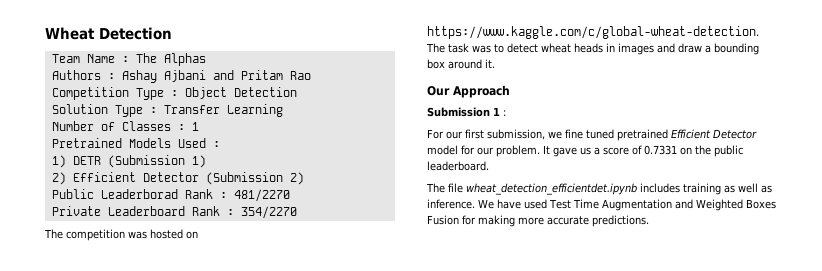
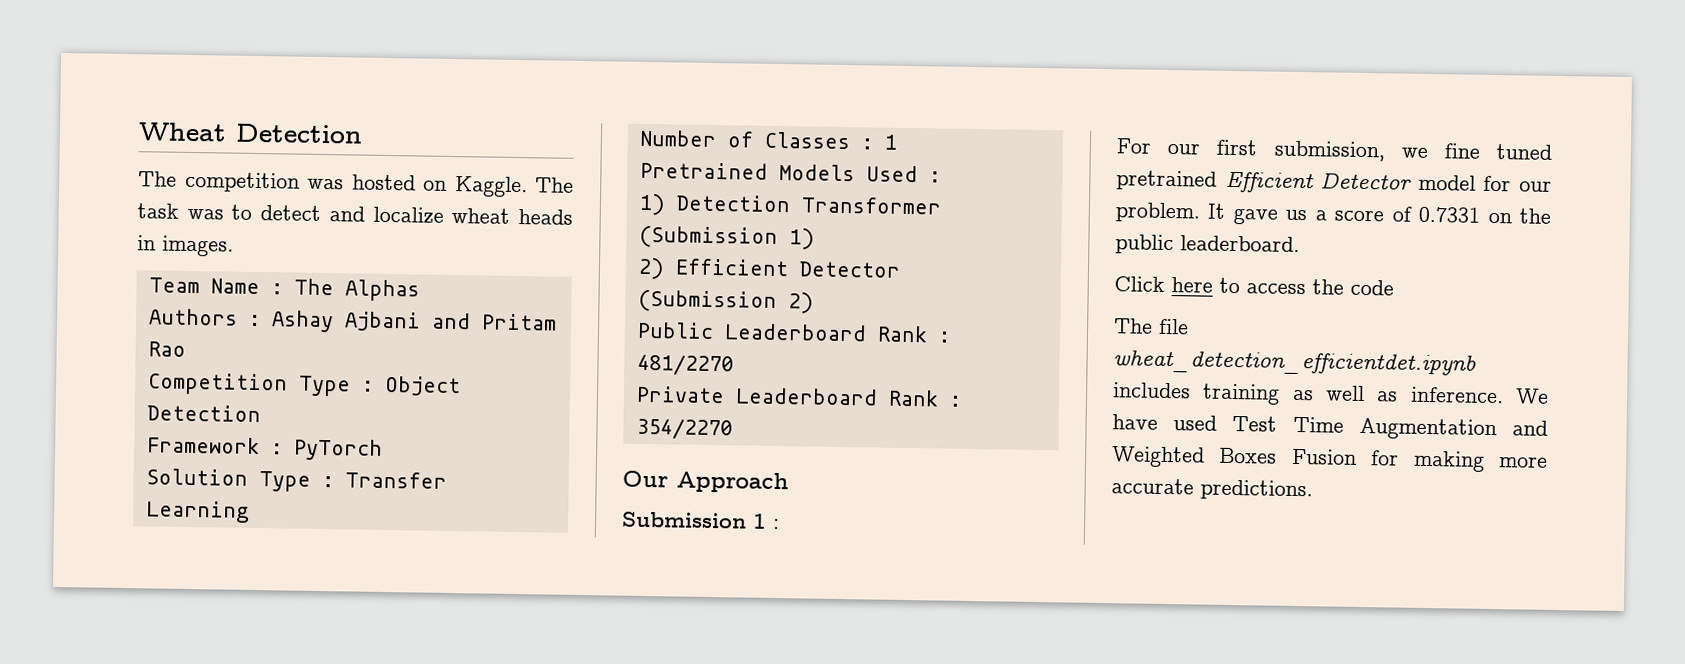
(172, 33) none -> [138,171,574,198] [137,203,573,225] [137,235,234,257] // The competition was hosted on Kaggle. The task was to detect and localize wheat heads in images.
(297, 92) none -> [146,436,383,461] // Framework : PyTorch
[72,156,101,165] DETR -> [675,194,942,215] Detection Transformer
[100,189,178,199] Leaderborad -> [723,323,867,342] Leaderboard
[44,229,198,241] [427,26,759,39] [426,43,759,55] [427,59,495,69] // The competition was hosted on https://www.kaggle.com/c/global-wheat-detection. The task was to detect wheat heads in images and draw a bounding box around it. -> (733, 429) none
(489, 166) none -> [1114,276,1394,296] // Click here to access the code

